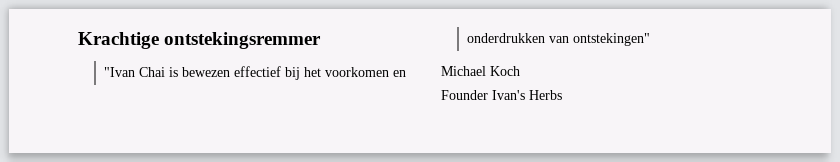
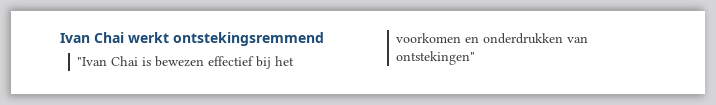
[78,32,322,49] Krachtige ontstekingsremmer -> [60,32,324,46] Ivan Chai werkt ontstekingsremmend
[441,66,520,76] [441,90,562,100] // Michael Koch // Founder Ivan's Herbs -> (476, 58) none

